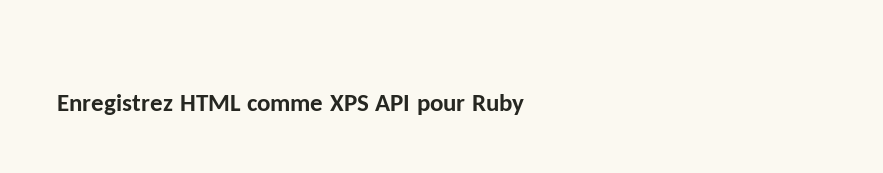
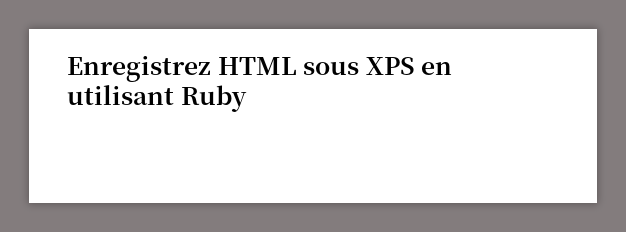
[247,95,466,115] comme XPS API pour -> [303,57,453,75] [67,85,174,105] sous XPS en utilisant

